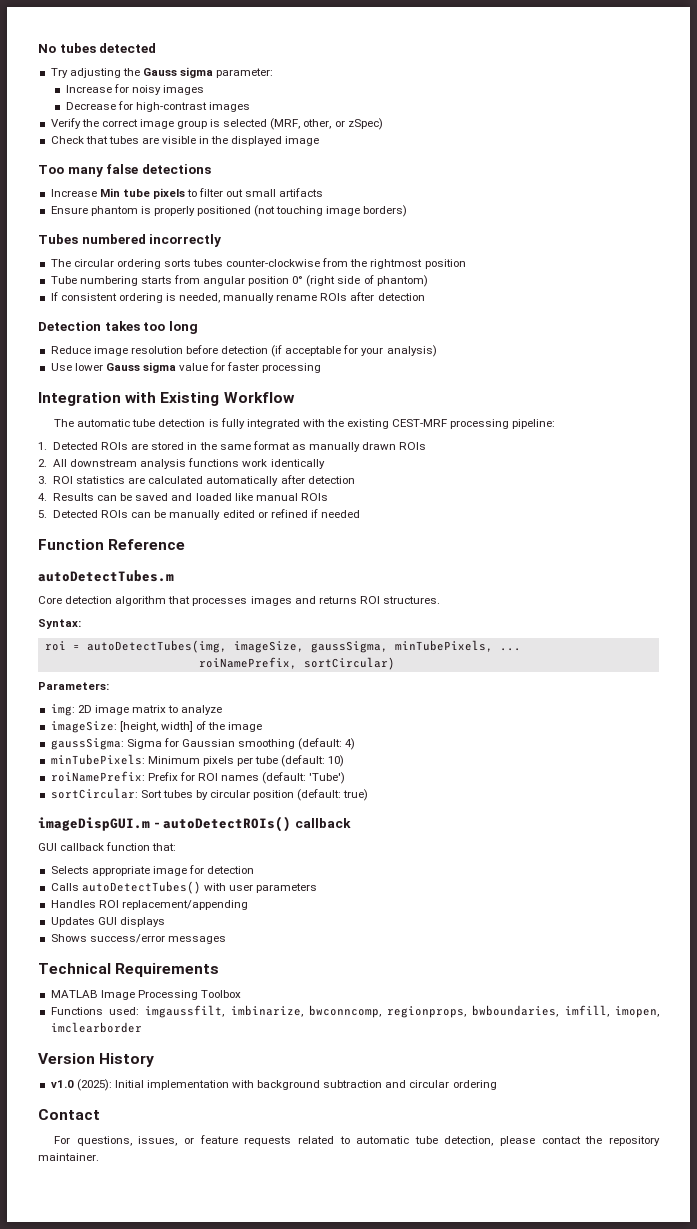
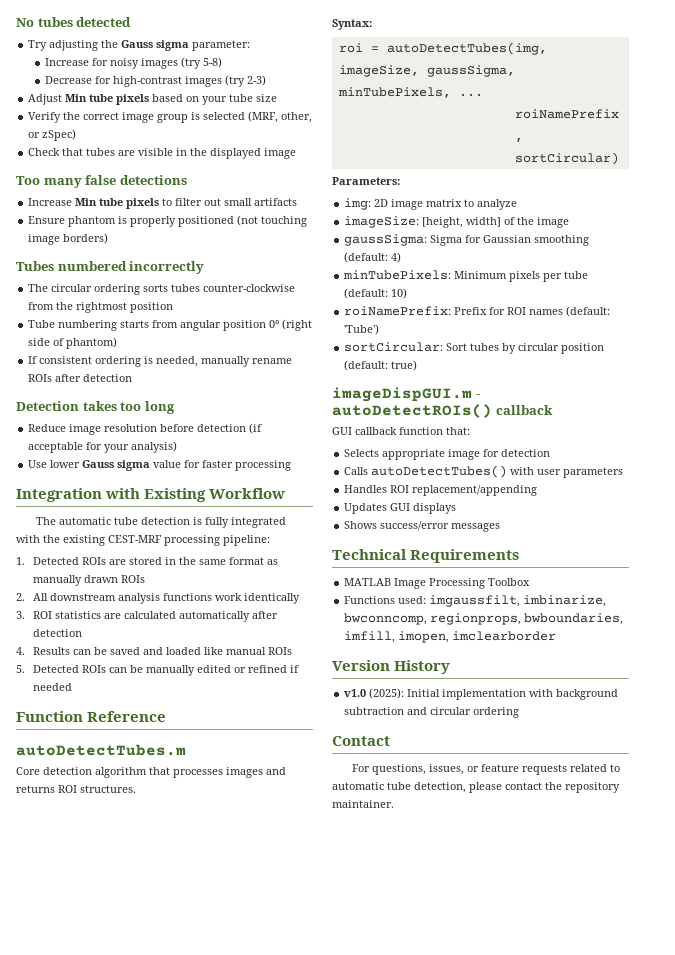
(204, 90) none -> [181,57,223,69] (try 5-8)
(250, 107) none -> [225,75,267,87] [28,94,278,105] (try 2-3) // Adjust Min tube pixels based on your tube size

